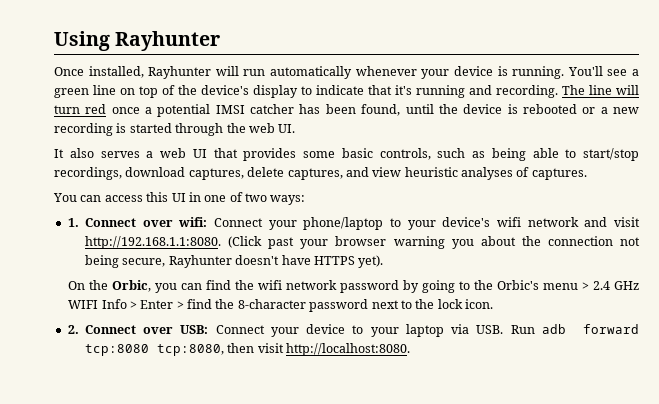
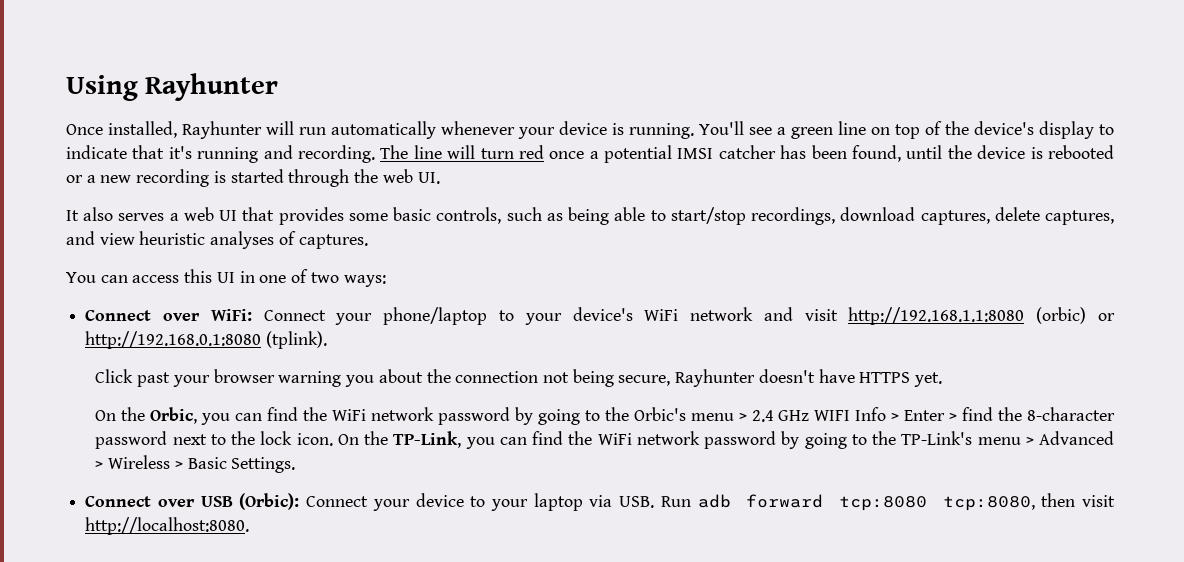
[67,217,208,227] 1. Connect over wifi: -> [85,309,252,321] Connect over WiFi:
[497,217,521,227] wifi -> [644,309,679,321] WiFi
[85,236,263,249] http://192.168.1.1:8080. (Click -> [848,307,1115,325] [85,331,327,349] [95,369,134,383] http://192.168.1.1:8080 (orbic) or http://192.168.0.1:8080 (tplink). // Click
[358,255,384,268] yet). -> [914,372,943,387] yet.
[258,280,283,290] wifi -> [332,409,367,421] WiFi
[67,325,209,334] // 2. Connect over USB: -> [337,431,1115,449] [95,455,296,473] [85,493,300,510] On the TP-Link, you can find the WiFi network password by going to the TP-Link's menu > Advanced > Wireless > Basic Settings. // Connect over USB (Orbic):

